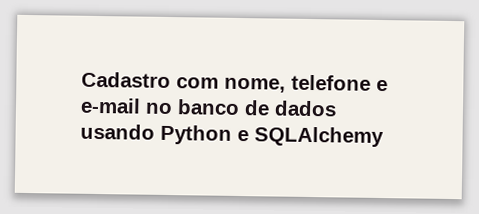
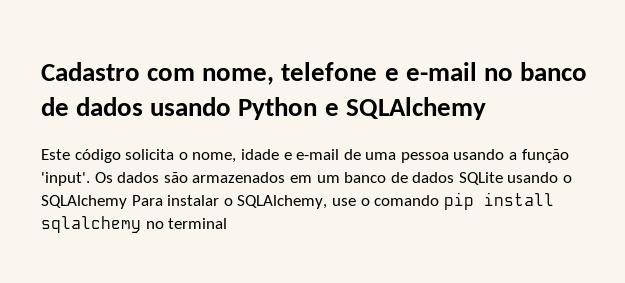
(384, 137) none -> [41,149,569,163] [41,172,573,186] [41,192,554,210] [41,216,228,233] // Este código solicita o nome, idade e e-mail de uma pessoa usando a função 'input'. Os dados são armazenados em um banco de dados SQLite usando o SQLAlchemy Para instalar o SQLAlchemy, use o comando pip install sqlalchemy no terminal

